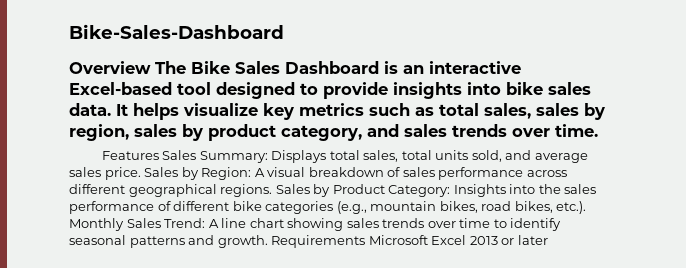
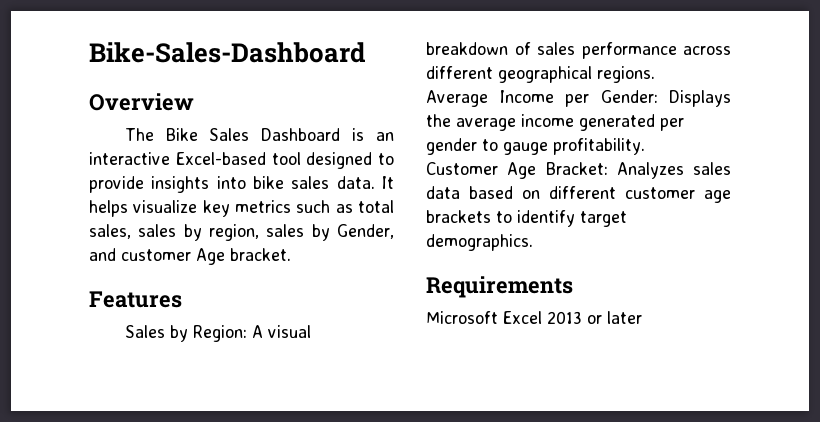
(151, 67) none -> (194, 102) //
[208,124,598,141] [101,150,588,163] [69,167,141,180] product category, and sales trends over time. // Features Sales Summary: Displays total sales, total units sold, and average sales price. -> [337,224,394,239] [89,248,291,265] [89,291,182,308] Gender, and customer Age bracket. // Features //
[275,184,597,197] [69,201,587,214] [69,218,562,231] [69,235,268,248] Sales by Product Category: Insights into the sales performance of different bike categories (e.g., mountain bikes, road bikes, etc.). Monthly Sales Trend: A line chart showing sales trends over time to identify seasonal patterns and growth. -> [426,90,731,107] [426,114,684,131] [426,138,645,155] [426,162,731,179] [426,186,731,203] [426,210,627,227] [426,234,533,251] // Average Income per Gender: Displays the average income generated per gender to gauge profitability. // Customer Age Bracket: Analyzes sales data based on different customer age brackets to identify target demographics. //
(366, 241) none -> (573, 287) //

